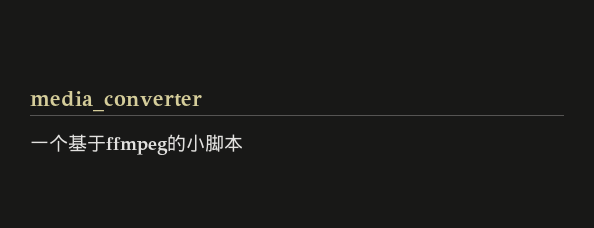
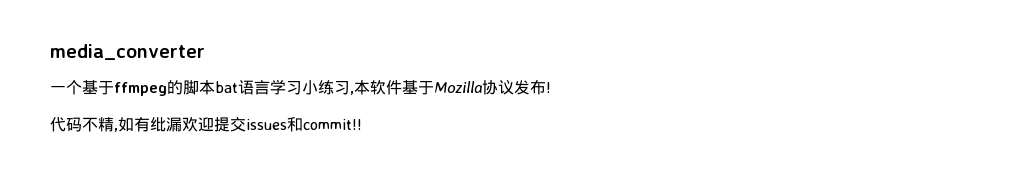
[186,134,243,152] 小脚本 -> [183,79,551,95] [50,116,362,132] 脚本bat语言学习小练习,本软件基于Mozilla协议发布! // 代码不精,如有纰漏欢迎提交issues和commit!!

